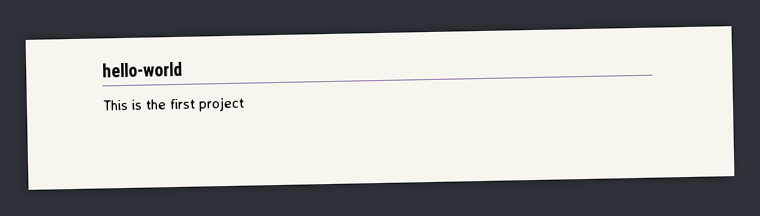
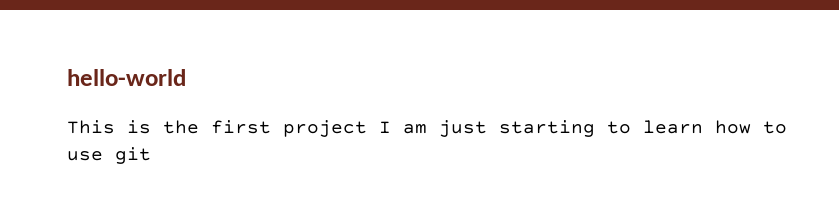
(245, 104) none -> [379,120,787,137] [67,147,151,164] I am just starting to learn how to use git

